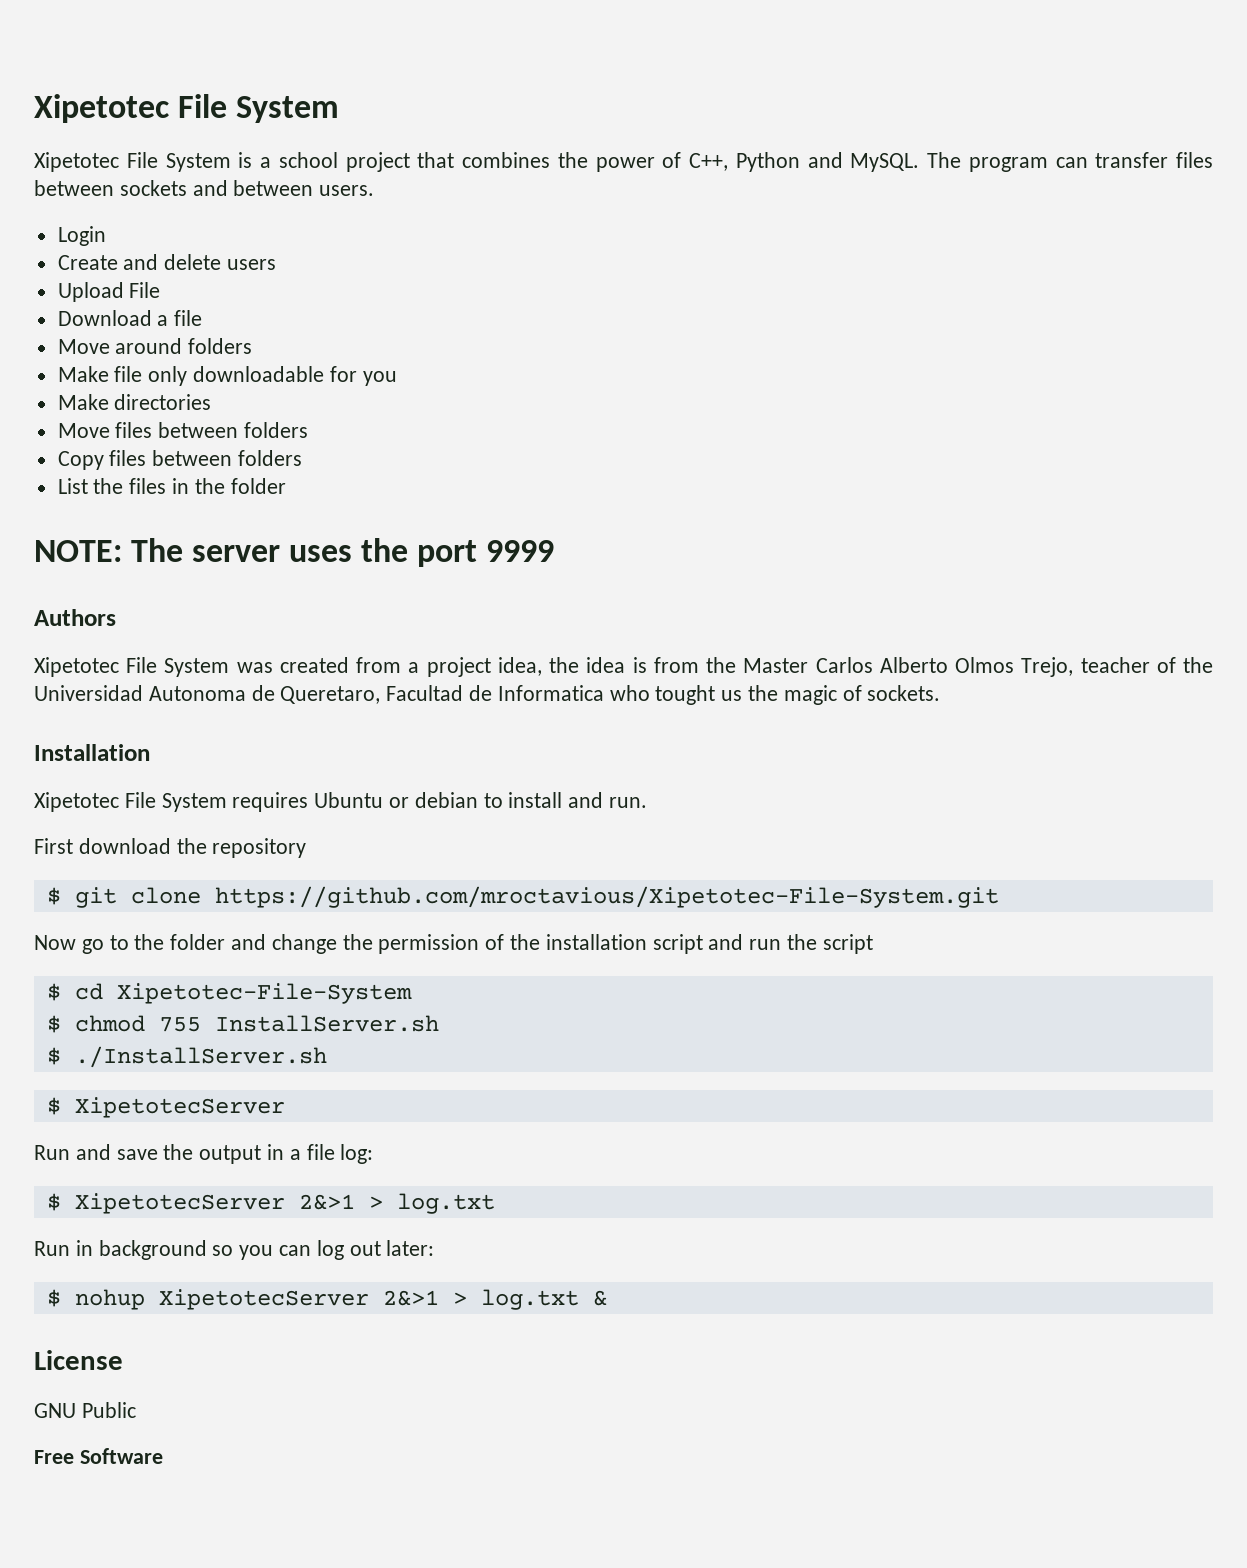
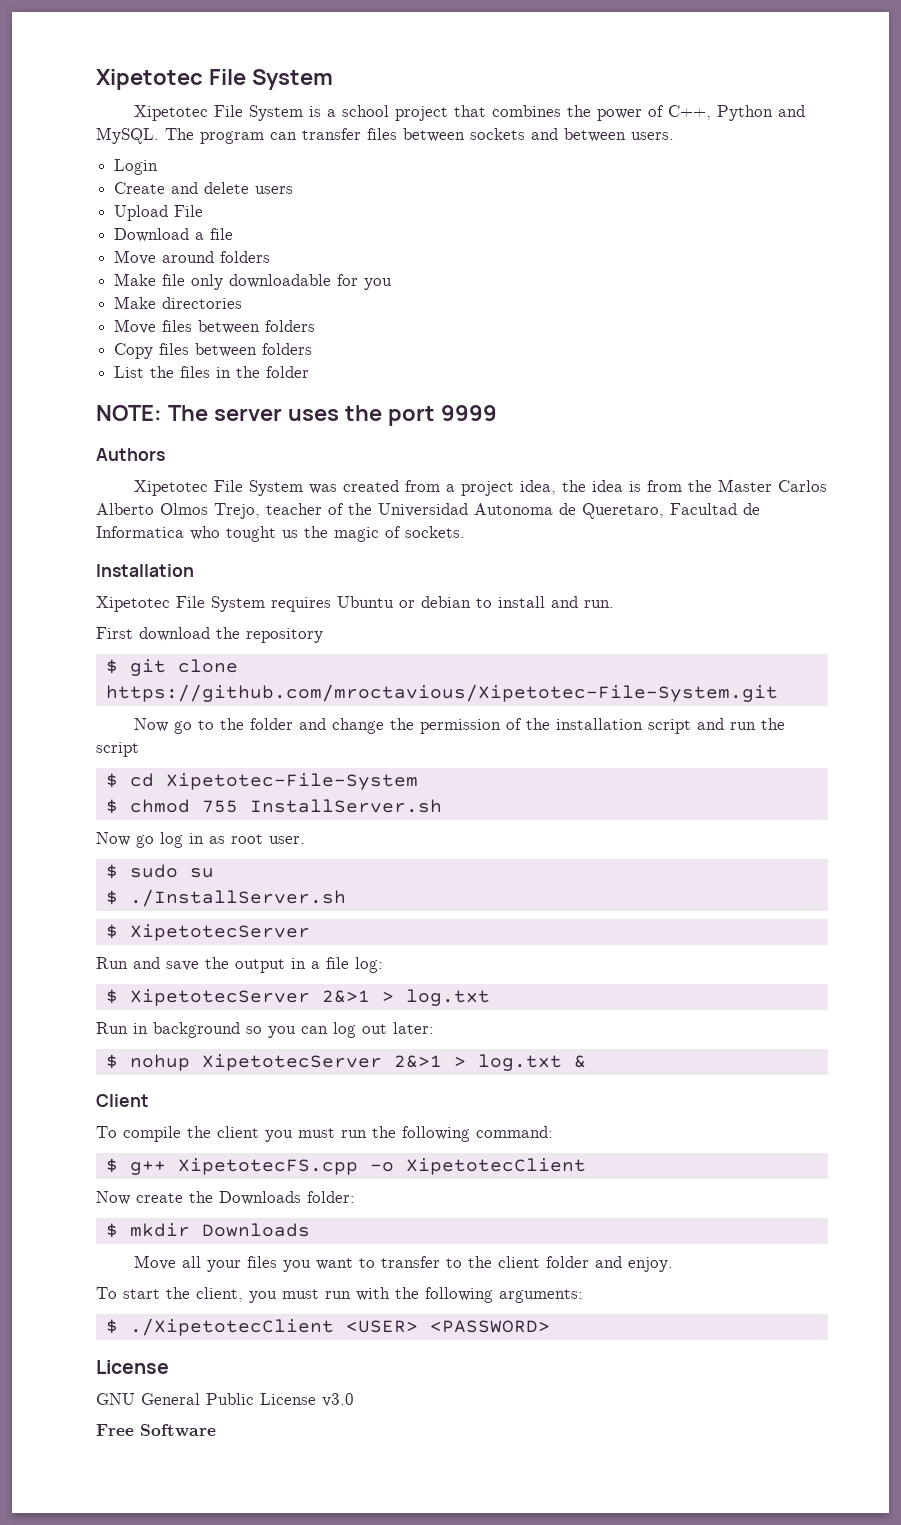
(439, 1023) none -> [96,832,305,848] [105,864,214,879] // Now go log in as root user. // $ sudo su
(607, 1298) none -> [96,1094,149,1107] [96,1126,553,1142] [105,1158,586,1175] [96,1191,355,1205] [105,1223,310,1238] [134,1255,674,1272] [96,1287,583,1303] [105,1318,550,1336] // Client // To compile the client you must run the following command: // $ g++ XipetotecFS.cpp -o XipetotecClient // Now create the Downloads folder: // $ mkdir Downloads // Move all your files you want to transfer to the client folder and enjoy. // To start the client, you must run with the following arguments: // $ ./XipetotecClient <USER> <PASSWORD>
(76, 1410) none -> [141,1393,200,1405] General
(136, 1410) none -> [260,1393,354,1407] License v3.0

